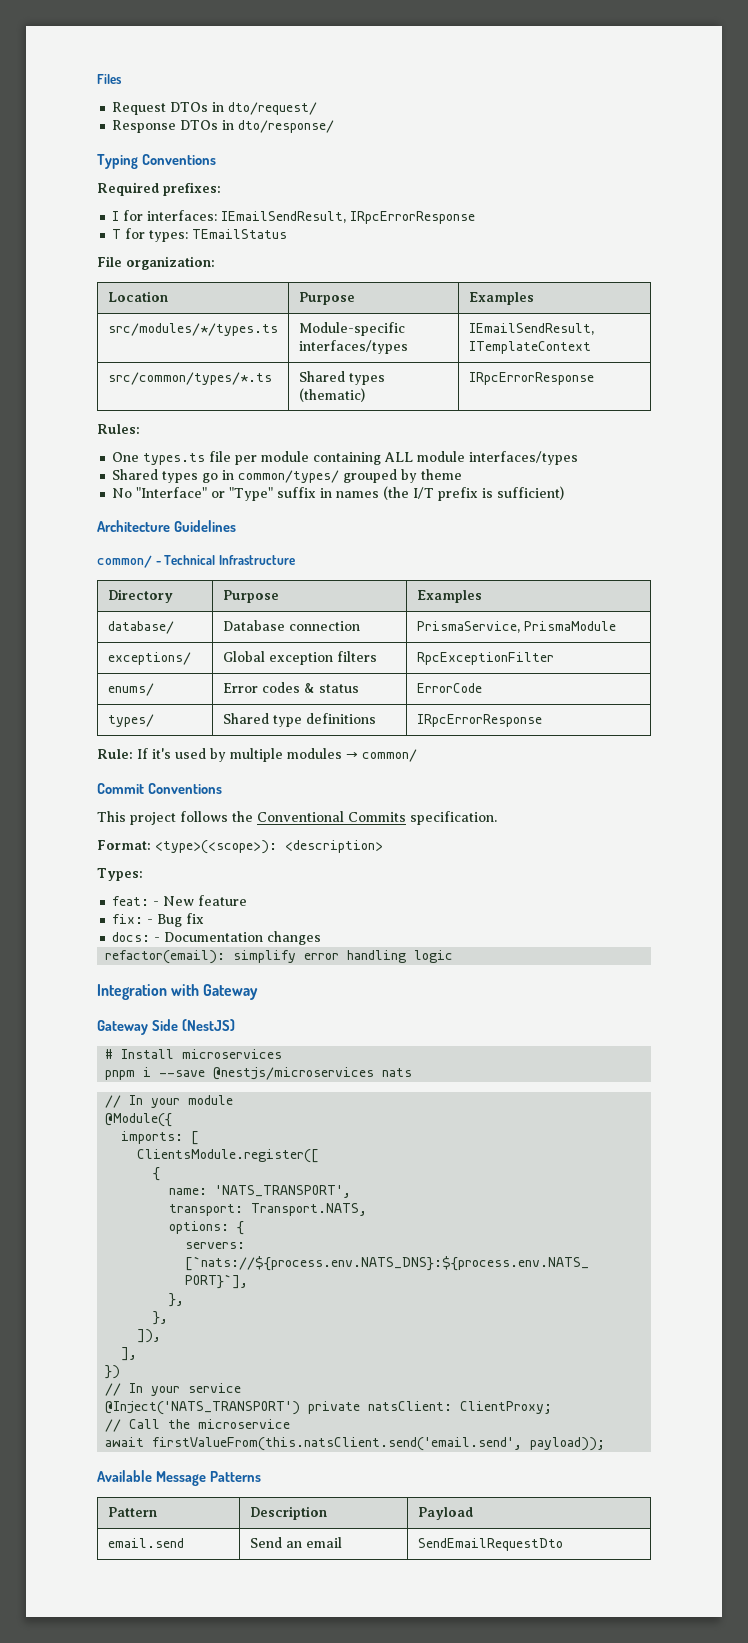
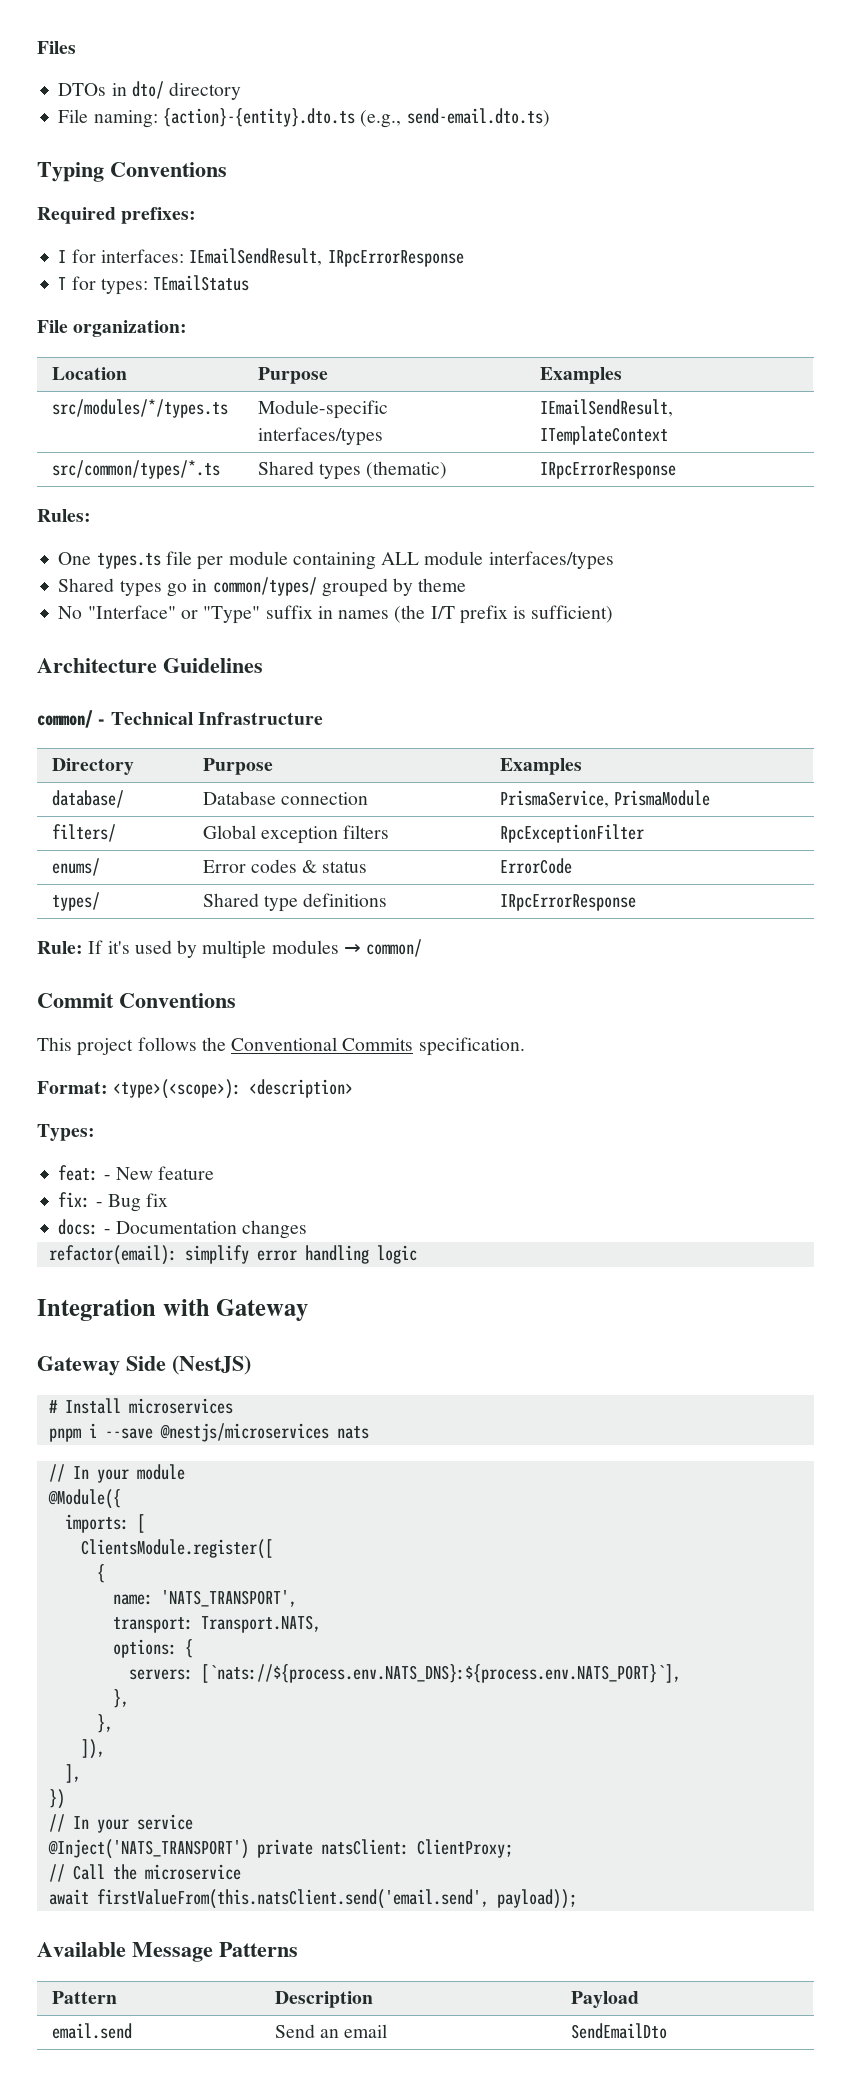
[112,102,318,115] [112,120,335,133] Request DTOs in dto/request/ // Response DTOs in dto/response/ -> [58,81,242,100] [58,108,550,128] DTOs in dto/ directory // File naming: {action}-{entity}.dto.ts (e.g., send-email.dto.ts)
[107,652,191,665] exceptions/ -> [51,824,116,842] filters/
[417,1538,563,1551] SendEmailRequestDto -> [570,2023,667,2039] SendEmailDto

